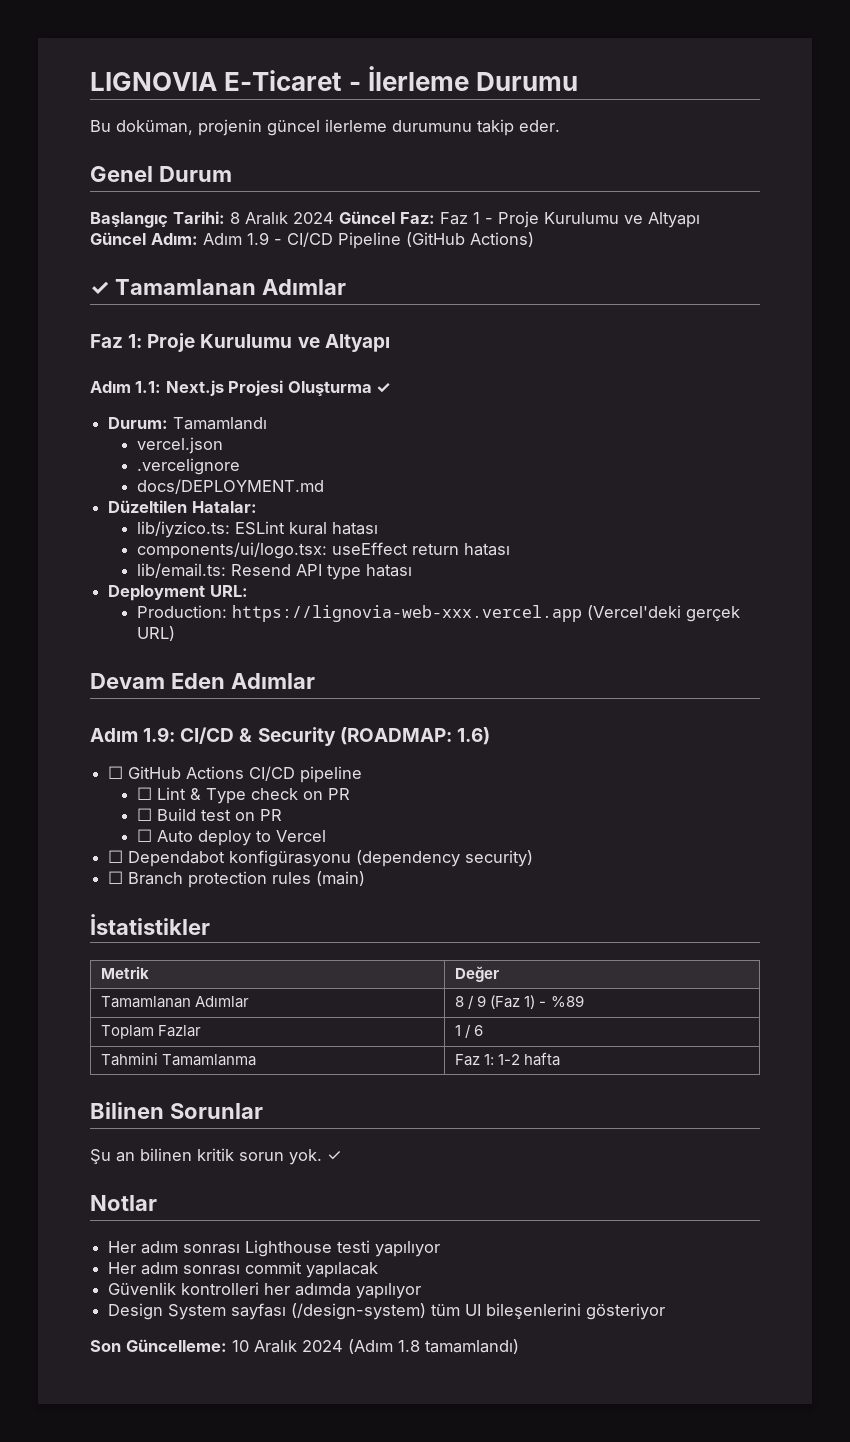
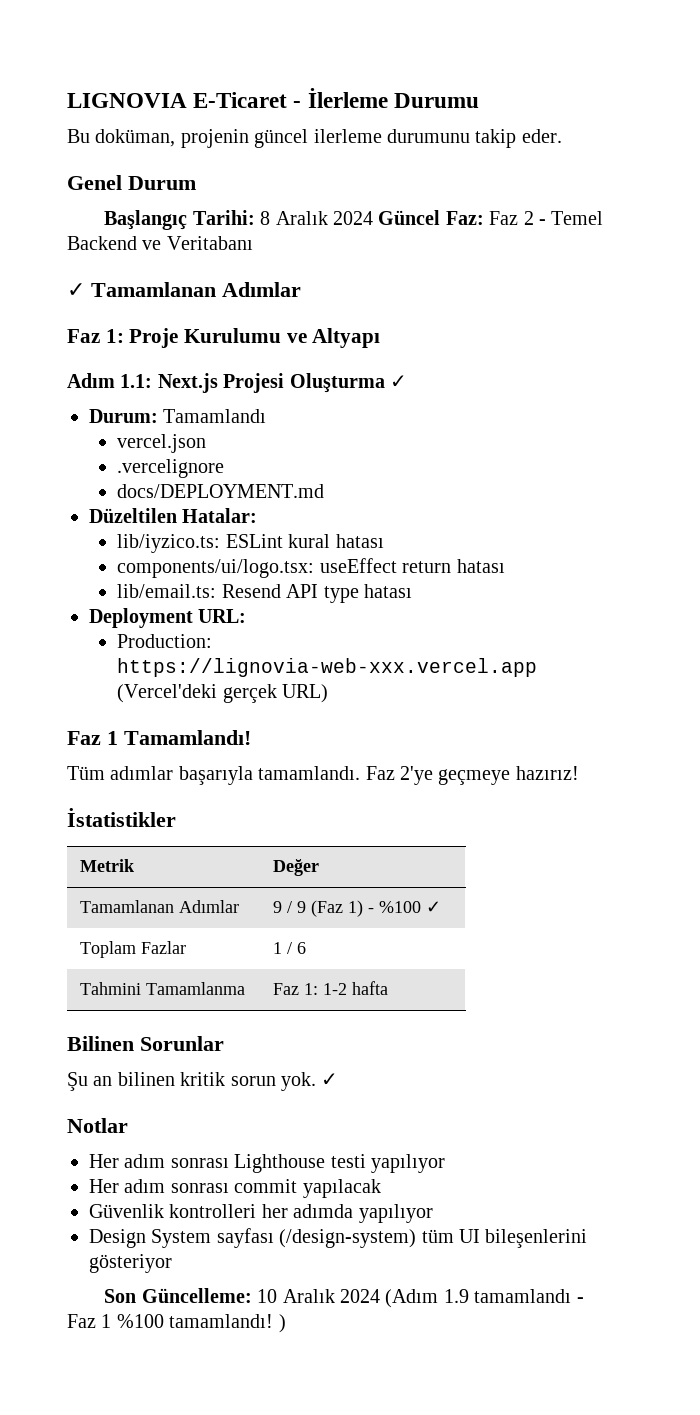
[473,211,700,228] [90,232,534,249] 1 - Proje Kurulumu ve Altyapı Güncel Adım: Adım 1.9 - CI/CD Pipeline (GitHub Actions) -> [523,211,604,225] [67,236,253,250] 2 - Temel Backend ve Veritabanı
[90,673,315,689] [90,727,490,746] [108,766,363,783] [137,787,351,804] [137,808,283,821] [137,829,327,846] [108,850,534,867] [108,871,366,888] Devam Eden Adımlar // Adım 1.9: CI/CD & Security (ROADMAP: 1.6) // ☐ GitHub Actions CI/CD pipeline // ☐ Lint & Type check on PR // ☐ Build test on PR // ☐ Auto deploy to Vercel // ☐ Dependabot konfigürasyonu (dependency security) // ☐ Branch protection rules (main) -> [67,730,251,745] [67,766,579,785] Faz 1 Tamamlandı! // Tüm adımlar başarıyla tamamlandı. Faz 2'ye geçmeye hazırız!
[455,996,465,1007] 8 -> [273,901,283,913] 9
[550,995,584,1007] %89 -> [379,901,442,913] %100 ✓
[398,1339,519,1354] 1.8 tamamlandı) -> [443,1289,584,1303] [67,1314,286,1333] 1.9 tamamlandı - Faz 1 %100 tamamlandı! )

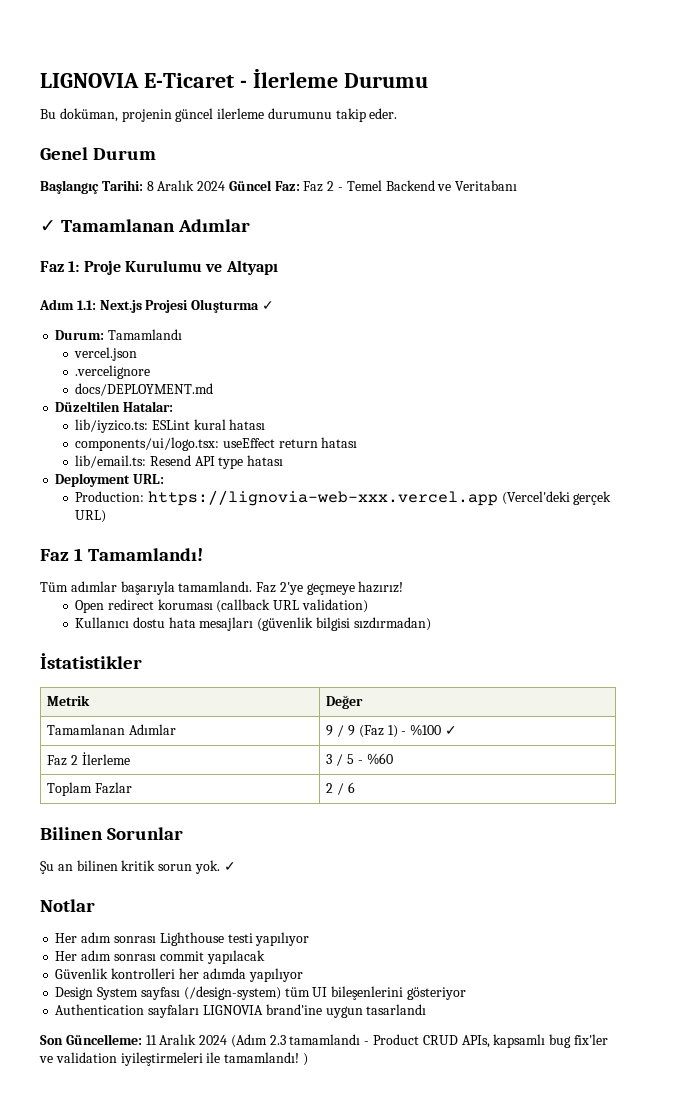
(579, 773) none -> [75,599,369,613] [75,617,431,631] // Open redirect koruması (callback URL validation) // Kullanıcı dostu hata mesajları (güvenlik bilgisi sızdırmadan)
(442, 907) none -> [47,752,131,766] [326,753,393,766] // Faz 2 İlerleme | 3 / 5 - %60
[273,942,283,954] 1 -> [326,783,334,793] 2
[80,982,246,995] [273,981,389,995] // Tahmini Tamamlanma | Faz 1: 1-2 hafta -> (356, 787) none
(172, 1263) none -> [55,1004,427,1018] // Authentication sayfaları LIGNOVIA brand'ine uygun tasarlandı
[257,1289,278,1303] 10 -> [145,1035,157,1045] 11
[443,1289,469,1303] 1.9 -> [269,1035,286,1045] 2.3
[67,1314,164,1328] Faz 1 %100 -> [373,1034,608,1048] [39,1052,221,1066] Product CRUD APIs, kapsamlı bug fix'ler ve validation iyileştirmeleri ile

